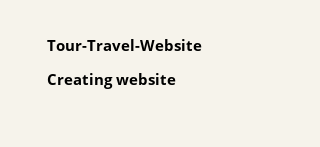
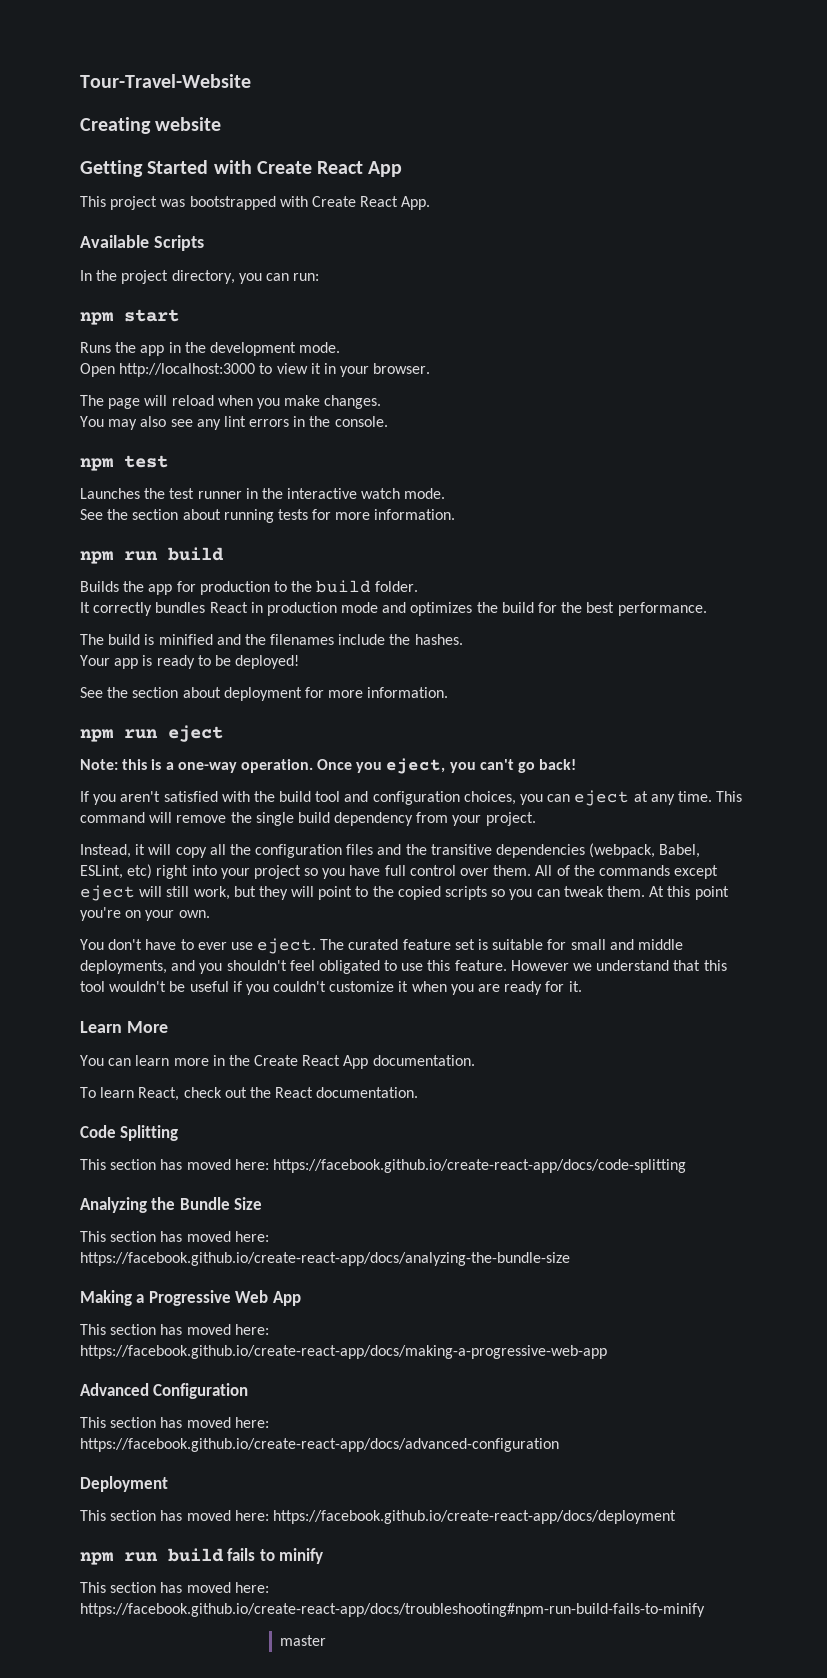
(176, 79) none -> [80,160,403,177] [80,196,431,210] [80,235,204,251] [80,270,320,284] [80,309,179,325] [80,342,341,356] [80,363,431,377] [80,395,382,409] [80,416,388,430] [80,455,168,471] [80,488,446,499] [80,509,456,523] [80,547,224,564] [80,580,419,595] [80,602,707,616] [80,634,463,645] [80,655,300,669] [80,687,449,701] [80,725,223,742] [80,758,577,774] [80,790,743,806] [80,812,536,826] [80,843,701,858] [80,864,719,879] [80,885,729,901] [80,907,210,921] [80,938,683,954] [80,960,727,974] [80,981,582,995] [80,1021,168,1033] [80,1055,475,1069] [80,1087,419,1101] [80,1125,179,1141] [80,1159,686,1173] [80,1197,263,1213] [80,1231,269,1242] [80,1252,570,1266] [80,1290,301,1306] [80,1324,269,1335] [80,1345,607,1359] [80,1383,249,1399] [80,1417,269,1428] [80,1438,559,1452] [80,1476,168,1492] [80,1510,676,1524] [80,1548,324,1565] [80,1582,269,1593] [80,1603,705,1617] [280,1635,327,1646] // Getting Started with Create React App // This project was bootstrapped with Create React App. // Available Scripts // In the project directory, you can run: // npm start // Runs the app in the development mode. // Open http://localhost:3000 to view it in your browser. // The page will reload when you make changes. // You may also see any lint errors in the console. // npm test // Launches the test runner in the interactive watch mode. // See the section about running tests for more information. // npm run build // Builds the app for production to the build folder. // It correctly bundles React in production mode and optimizes the build for the best performance. // The build is minified and the filenames include the hashes. // Your app is ready to be deployed! // See the section about deployment for more information. // npm run eject // Note: this is a one-way operation. Once you eject, you can't go back! // If you aren't satisfied with the build tool and configuration choices, you can eject at any time. This command will remove the single build dependency from your project. // Instead, it will copy all the configuration files and the transitive dependencies (webpack, Babel, ESLint, etc) right into your project so you have full control over them. All of the commands except eject will still work, but they will point to the copied scripts so you can tweak them. At this point you're on your own. // You don't have to ever use eject. The curated feature set is suitable for small and middle deployments, and you shouldn't feel obligated to use this feature. However we understand that this tool wouldn't be useful if you couldn't customize it when you are ready for it. // Learn More // You can learn more in the Create React App documentation. // To learn React, check out the React documentation. // Code Splitting // This section has moved here: https://facebook.github.io/create-react-app/docs/code-splitting // Analyzing the Bundle Size // This section has moved here: https://facebook.github.io/create-react-app/docs/analyzing-the-bundle-size // Making a Progressive Web App // This section has moved here: https://facebook.github.io/create-react-app/docs/making-a-progressive-web-app // Advanced Configuration // This section has moved here: https://facebook.github.io/create-react-app/docs/advanced-configuration // Deployment // This section has moved here: https://facebook.github.io/create-react-app/docs/deployment // npm run build fails to minify // This section has moved here: https://facebook.github.io/create-react-app/docs/troubleshooting#npm-run-build-fails-to-minify // master

